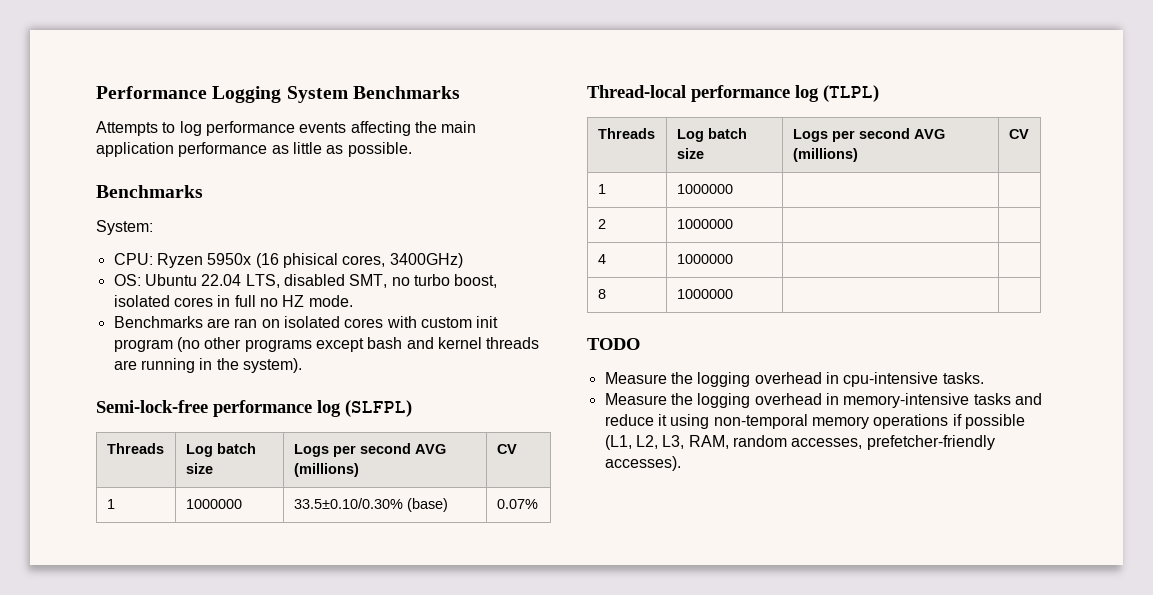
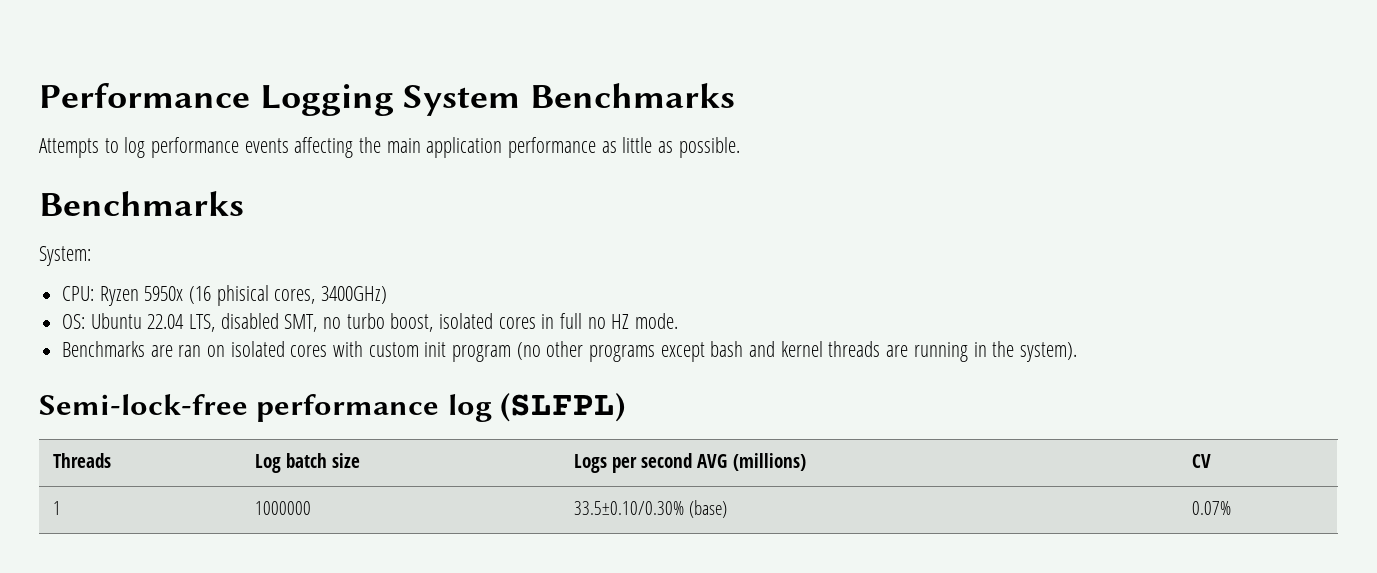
[587,85,879,102] [597,128,655,139] [676,128,747,142] [676,148,704,159] [792,128,945,142] [792,148,858,162] [1008,129,1029,139] [597,184,606,194] [676,184,733,194] [597,219,606,229] [676,219,733,229] [597,254,606,264] [676,254,733,264] [597,289,606,299] [676,289,733,299] [587,338,640,350] [604,372,984,387] [604,393,1042,408] [604,414,1025,429] [604,435,995,450] [604,456,681,471] // Thread-local performance log (TLPL) // Threads | Log batch size | Logs per second AVG (millions) | CV // 1 | 1000000 | | // 2 | 1000000 | | // 4 | 1000000 | | // 8 | 1000000 | | // TODO // Measure the logging overhead in cpu-intensive tasks. // Measure the logging overhead in memory-intensive tasks and reduce it using non-temporal memory operations if possible (L1, L2, L3, RAM, random accesses, prefetcher-friendly accesses). -> (1232, 508) none

